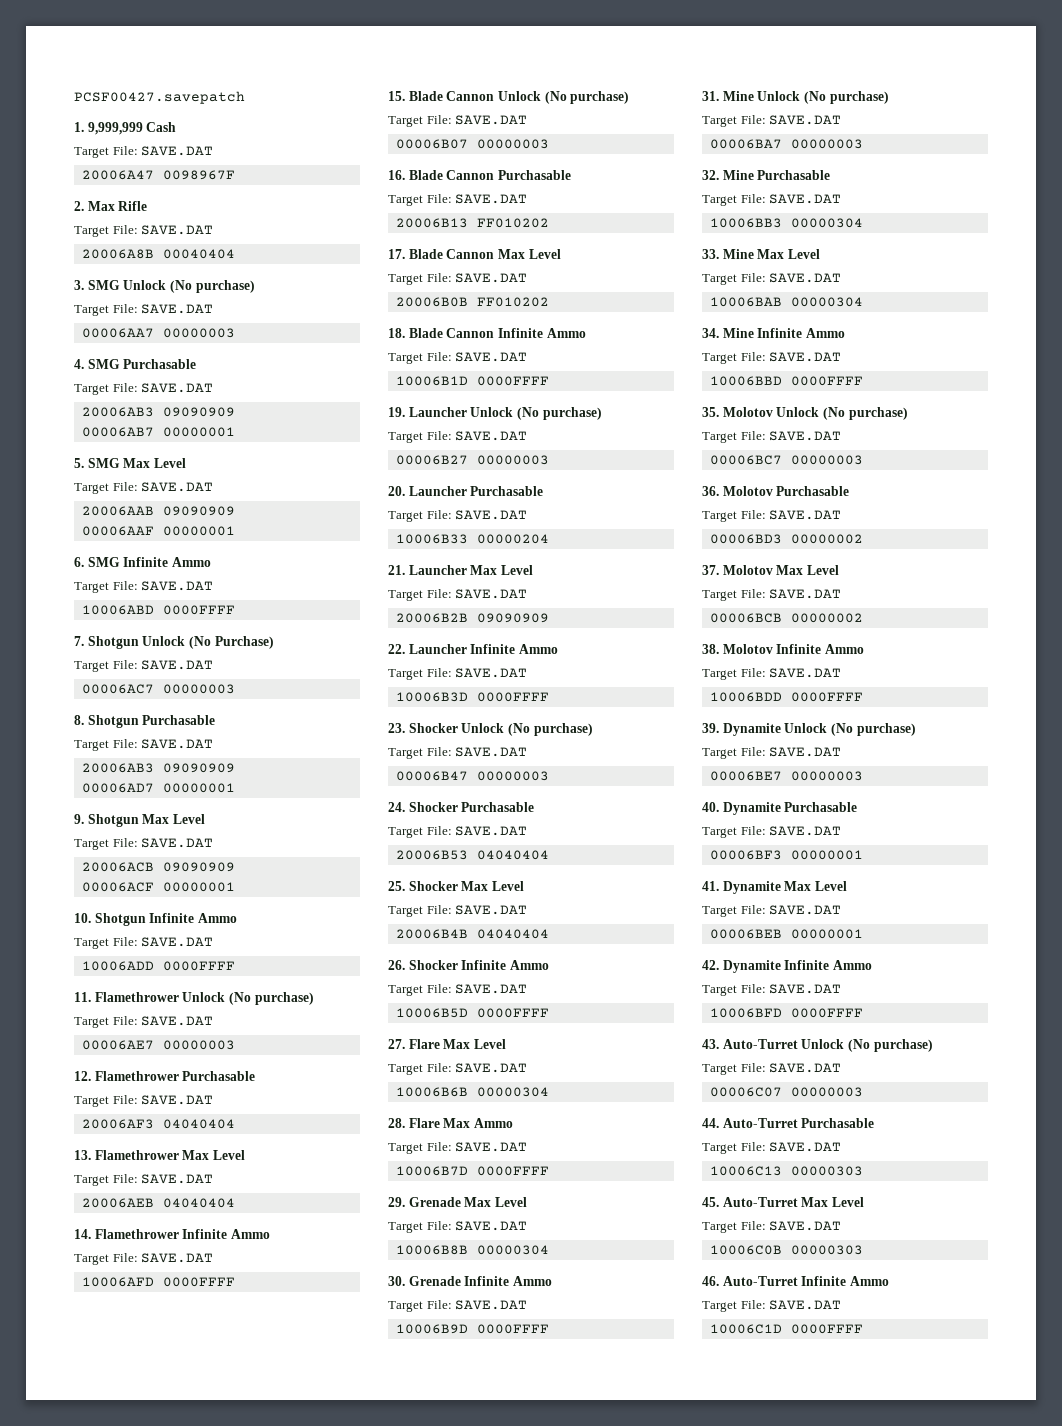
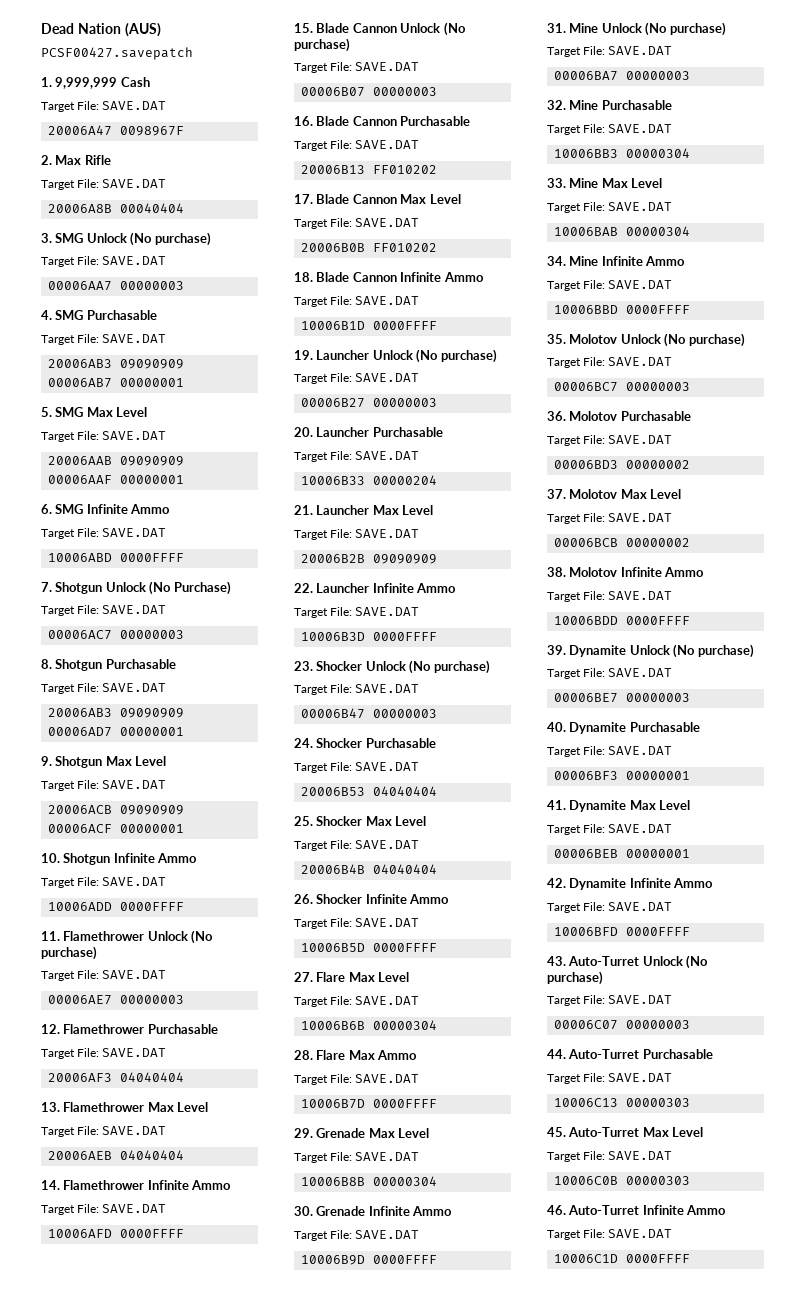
(74, 97) none -> [41,23,161,37] Dead Nation (AUS) //

